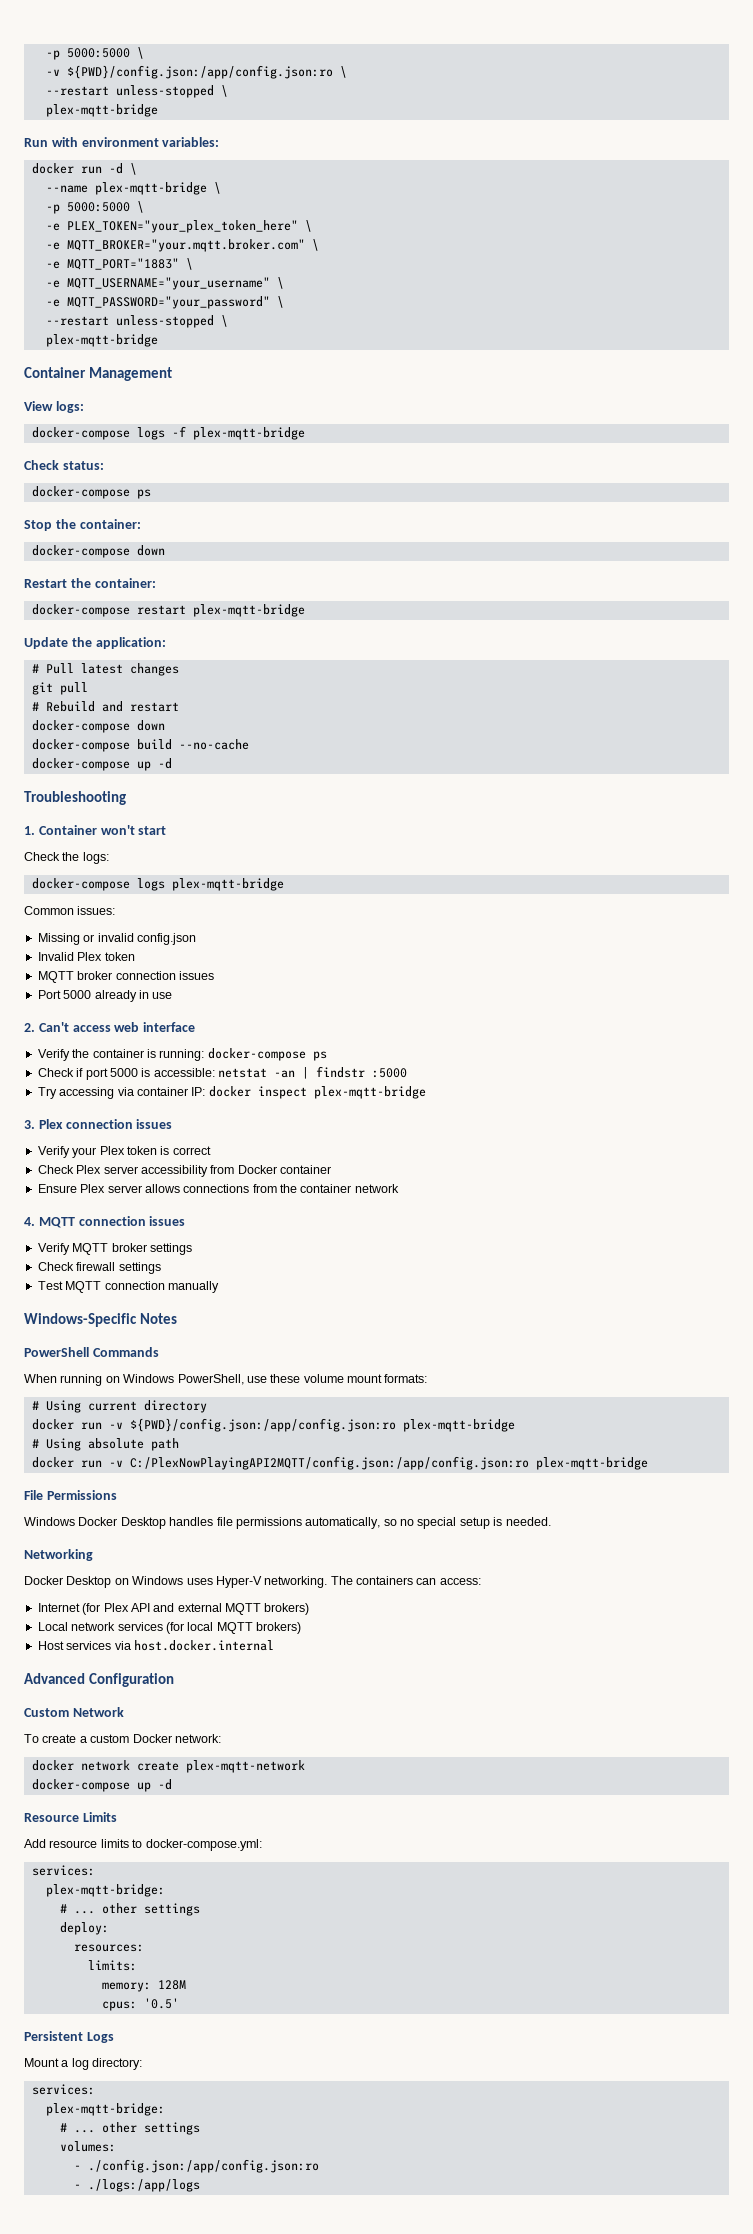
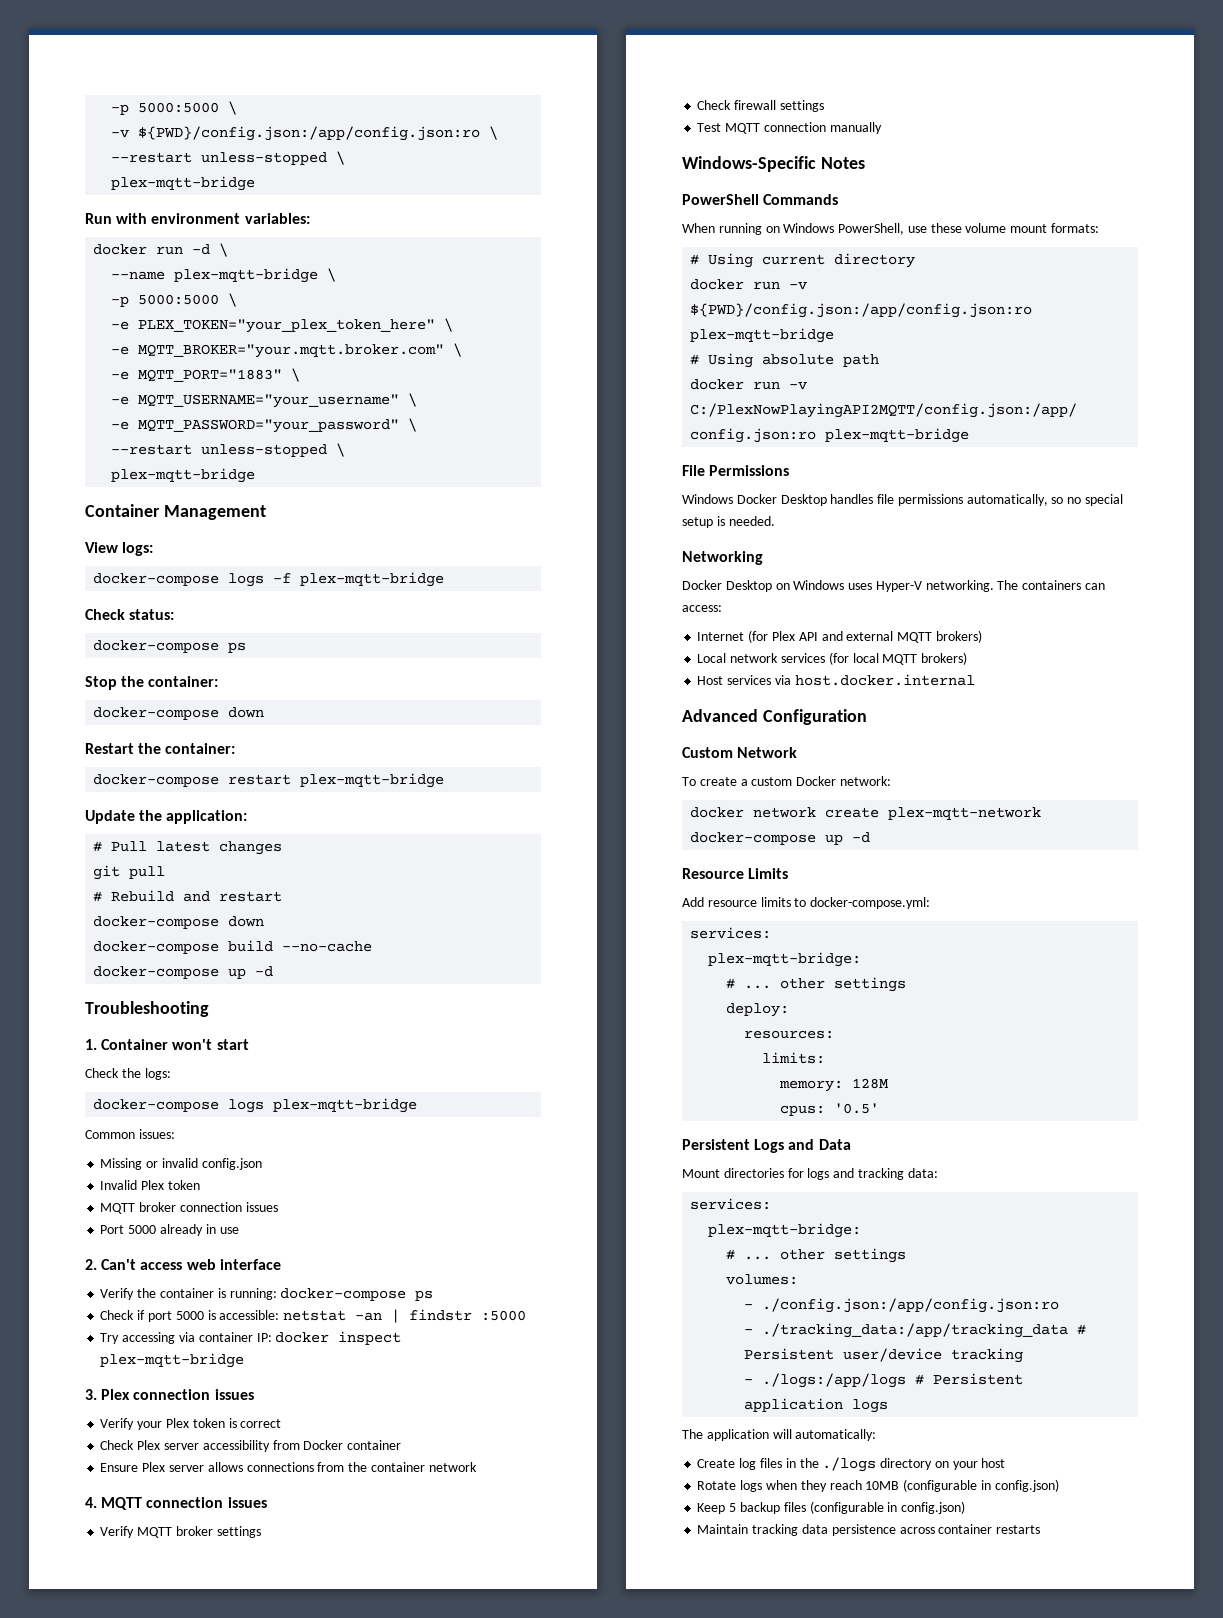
(114, 2037) none -> [788,1139,851,1150] and Data
[61,2058,143,2070] a log directory: -> [723,1168,938,1180] directories for logs and tracking data:
[87,2179,200,2192] ./logs:/app/logs -> [762,1323,1087,1338] [744,1348,1024,1363] [744,1373,1024,1388] [744,1398,889,1413] [682,1429,877,1441] [697,1457,1006,1472] [697,1479,1059,1492] [697,1501,966,1514] [697,1524,1041,1536] ./tracking_data:/app/tracking_data # Persistent user/device tracking // - ./logs:/app/logs # Persistent application logs // The application will automatically: // Create log files in the ./logs directory on your host // Rotate logs when they reach 10MB (configurable in config.json) // Keep 5 backup files (configurable in config.json) // Maintain tracking data persistence across container restarts

